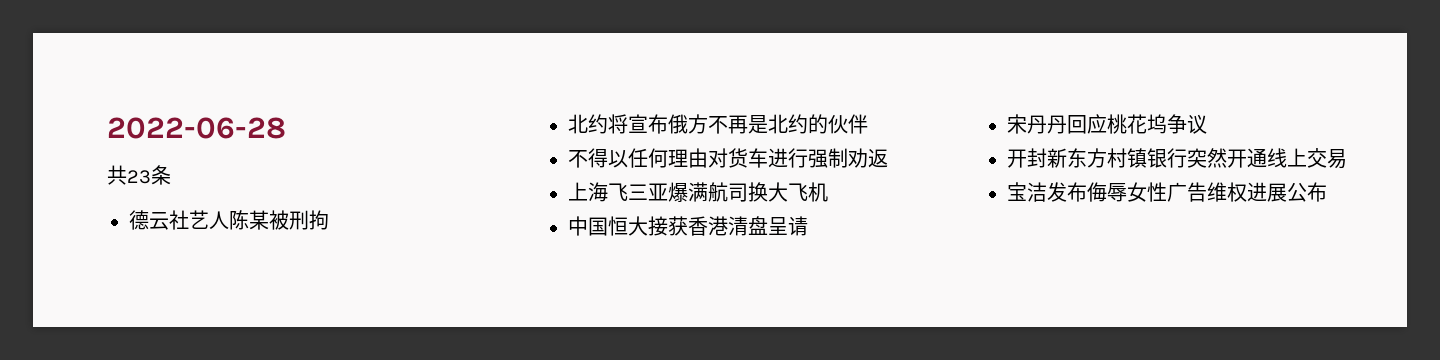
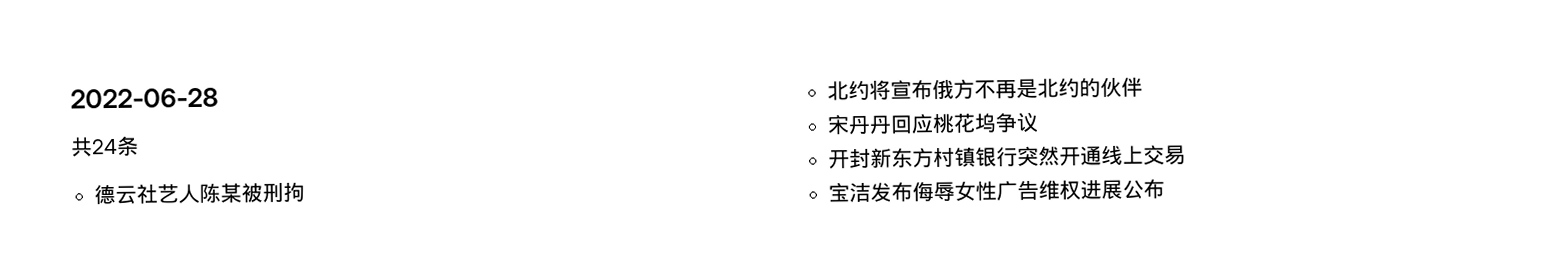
[127,170,151,184] 23 -> [92,138,118,155] 24
[568,148,888,168] [568,182,828,203] [568,216,808,236] // 不得以任何理由对货车进行强制劝返 // 上海飞三亚爆满航司换大飞机 // 中国恒大接获香港清盘呈请 -> (1143, 87) none

